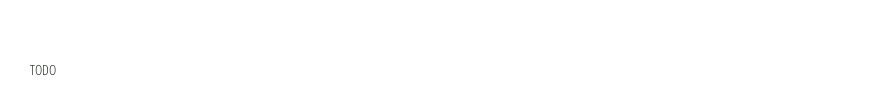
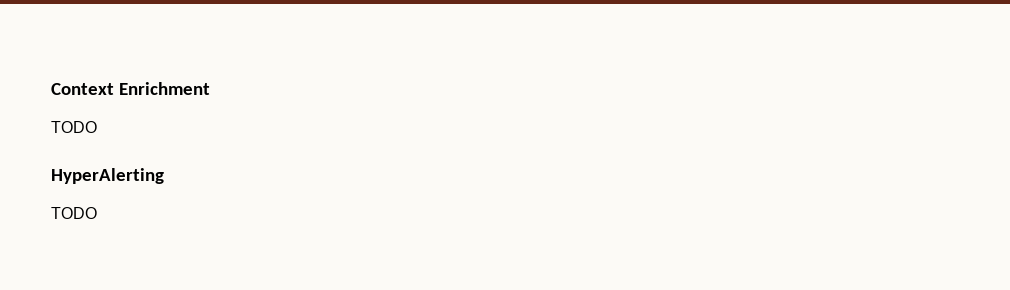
[30,65,56,75] TODO -> [51,82,211,95] [51,121,97,133] [51,168,164,184] [51,207,97,219] Context Enrichment // TODO // HyperAlerting // TODO

